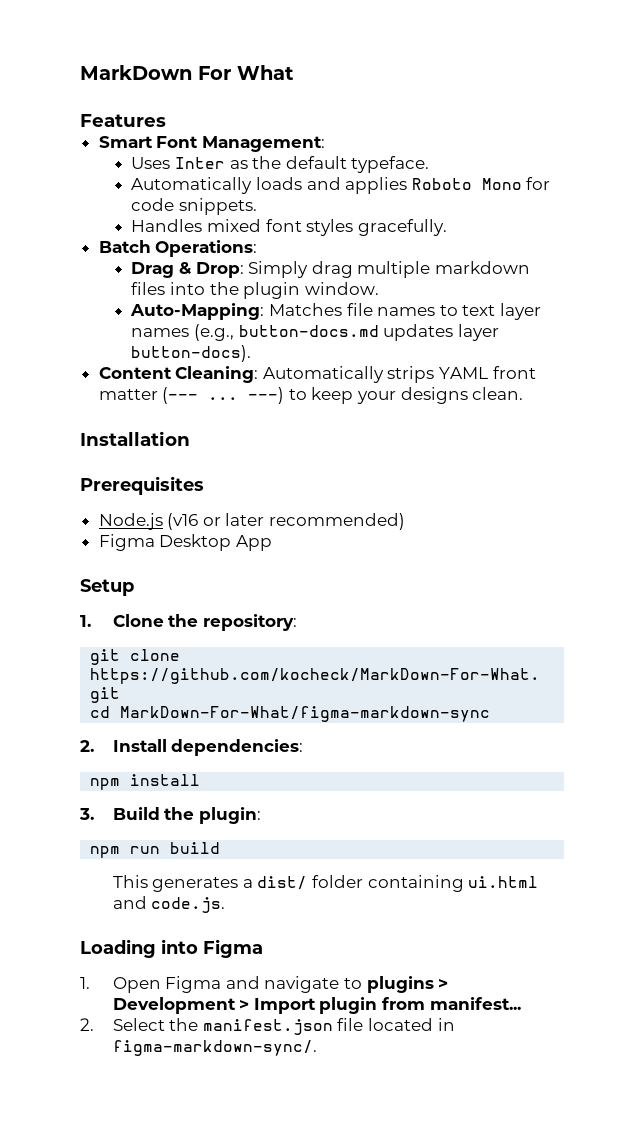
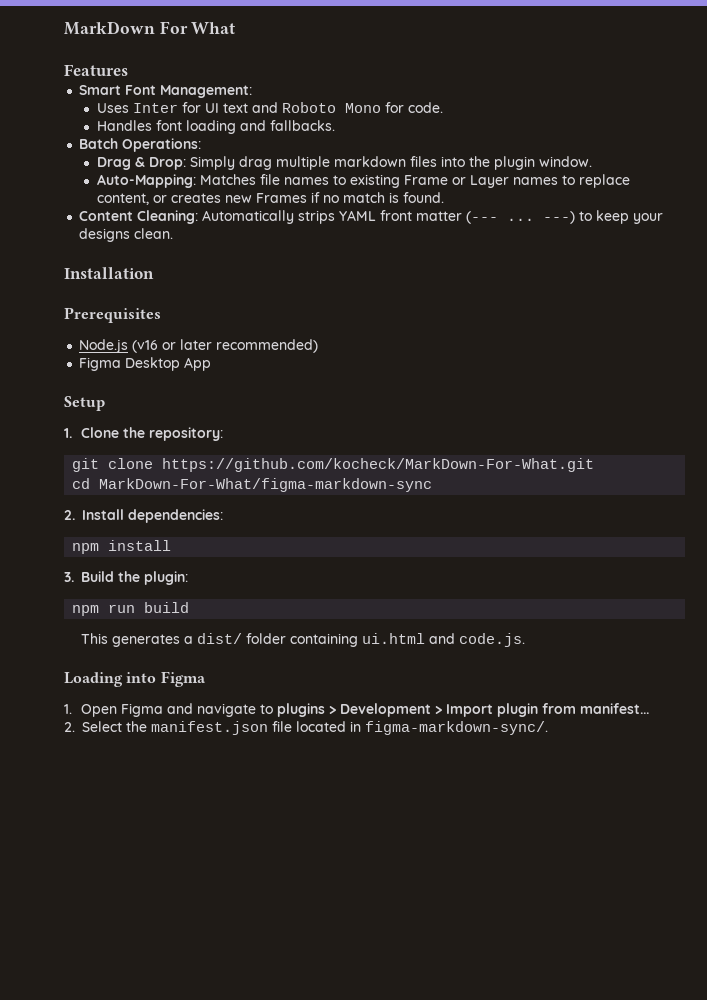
[229,156,430,173] [131,177,408,194] as the default typeface. // Automatically loads and applies -> [181,102,278,113] for UI text and
[131,198,257,215] code snippets. -> [407,102,443,113] code.
[206,219,447,236] mixed font styles gracefully. -> [155,120,335,134] font loading and fallbacks.
[462,303,541,320] [131,324,499,341] [131,345,252,362] text layer names (e.g., button-docs.md updates layer button-docs). -> [349,174,630,188] [96,192,444,205] existing Frame or Layer names to replace content, or creates new Frames if no match is found.

